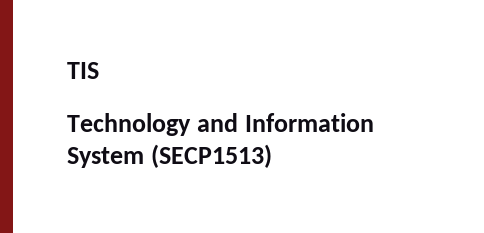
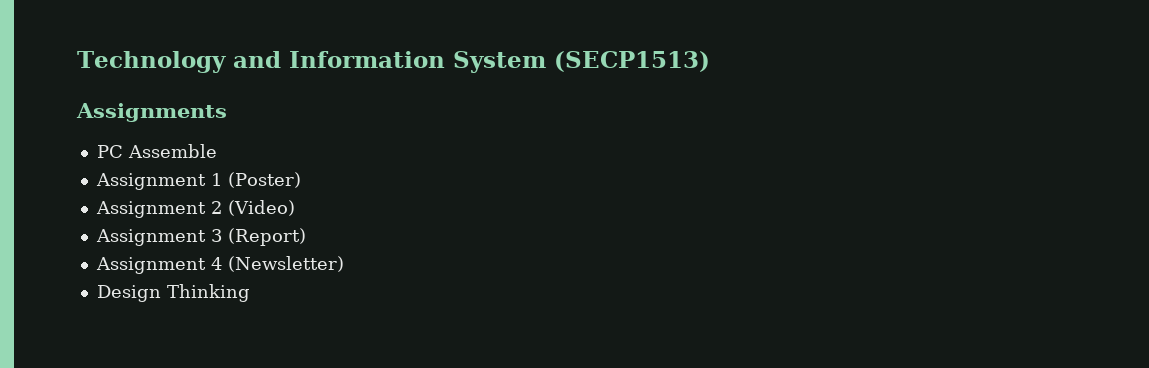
[67,62,99,79] TIS // -> (77, 62) none
(273, 156) none -> [76,103,227,122] [96,144,217,158] [95,172,301,190] [95,200,295,218] [95,228,306,246] [95,256,344,274] [96,284,250,302] // Assignments // PC Assemble // Assignment 1 (Poster) // Assignment 2 (Video) // Assignment 3 (Report) // Assignment 4 (Newsletter) // Design Thinking

